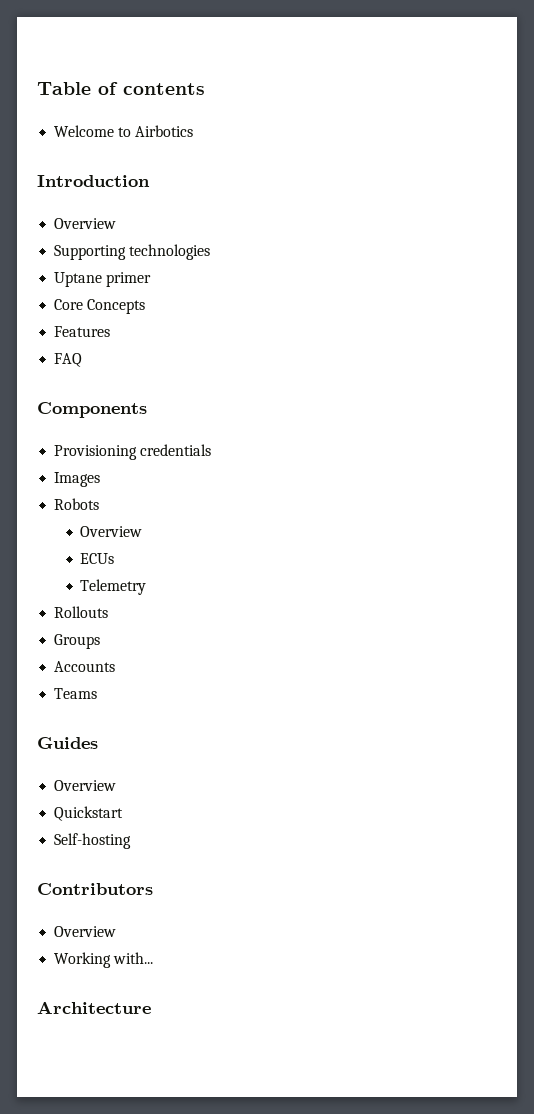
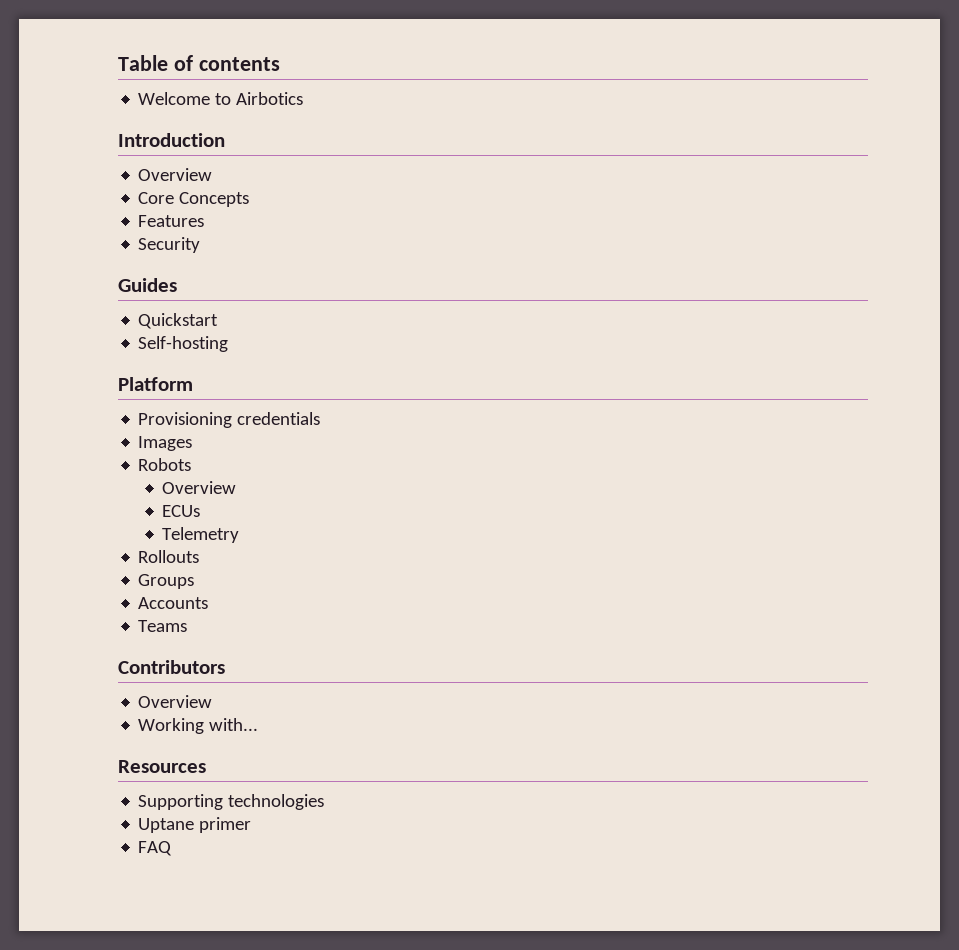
[54,244,211,260] [54,272,152,287] // Supporting technologies // Uptane primer -> (213, 174) none
[54,353,83,367] [37,402,147,418] FAQ // Components -> [138,237,201,253] [118,278,177,292] [138,313,219,329] [138,336,229,352] [118,377,193,391] Security // Guides // Quickstart // Self-hosting // Platform
[37,737,98,749] [54,780,117,791] [54,806,124,821] [54,833,132,849] // Guides // Overview // Quickstart // Self-hosting -> (188, 626) none
[37,1001,151,1014] Architecture -> [118,760,206,773] [138,794,325,810] [138,817,252,833] [138,841,173,856] Resources // Supporting technologies // Uptane primer // FAQ

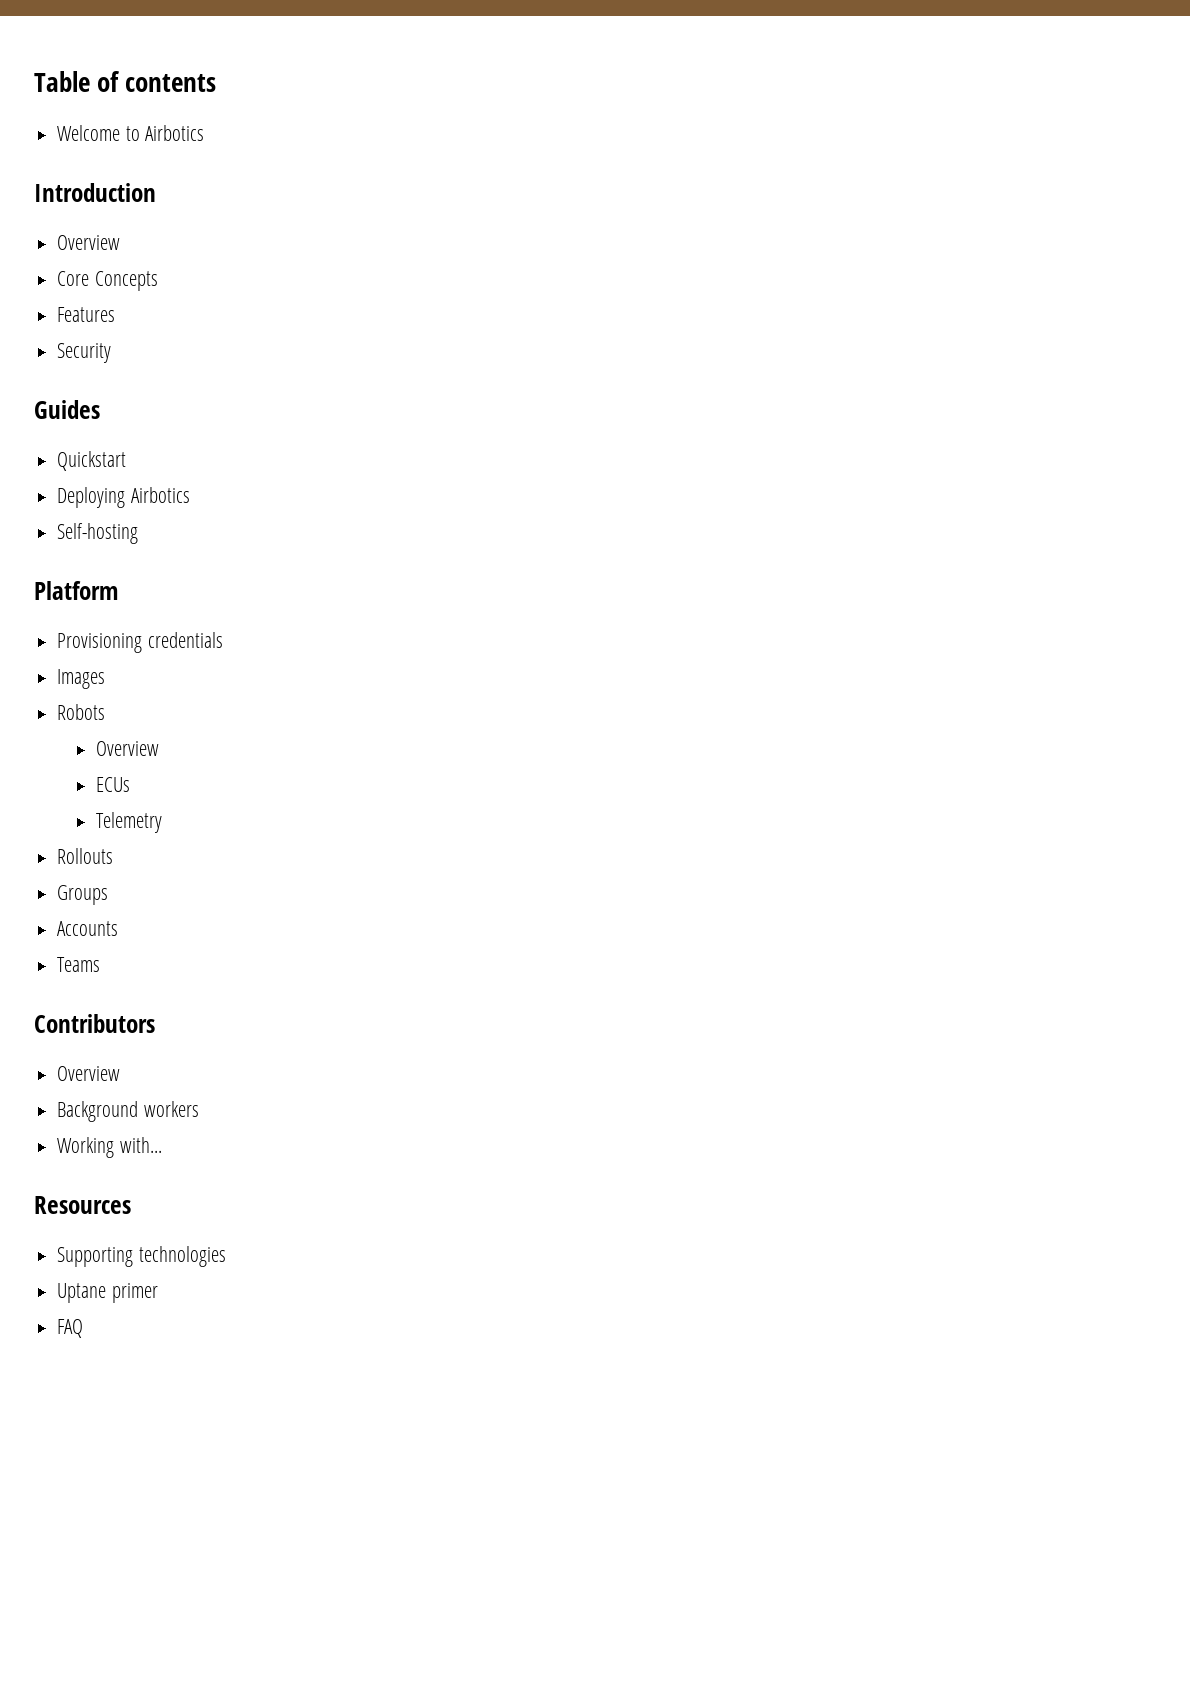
(219, 321) none -> [57,487,190,508] // Deploying Airbotics
(213, 701) none -> [57,1101,199,1122] // Background workers

